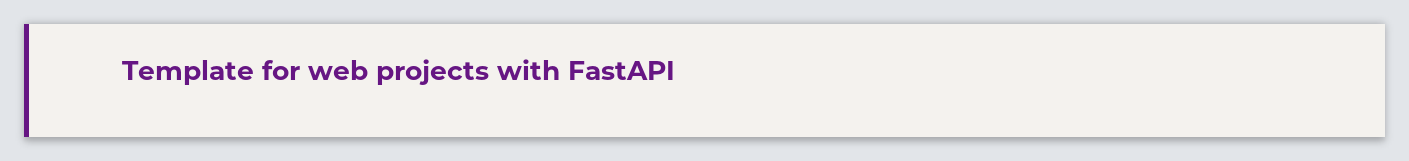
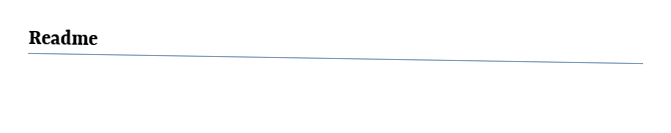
[122,59,675,85] Template for web projects with FastAPI -> [28,28,98,46] Readme

